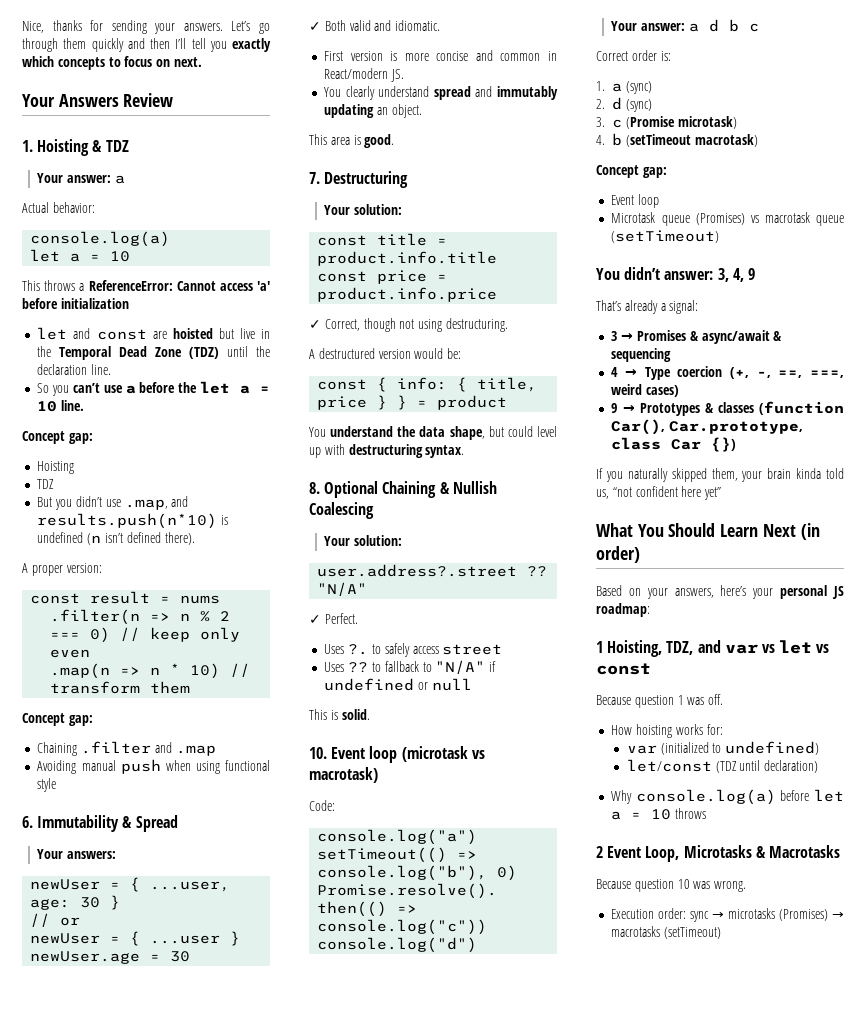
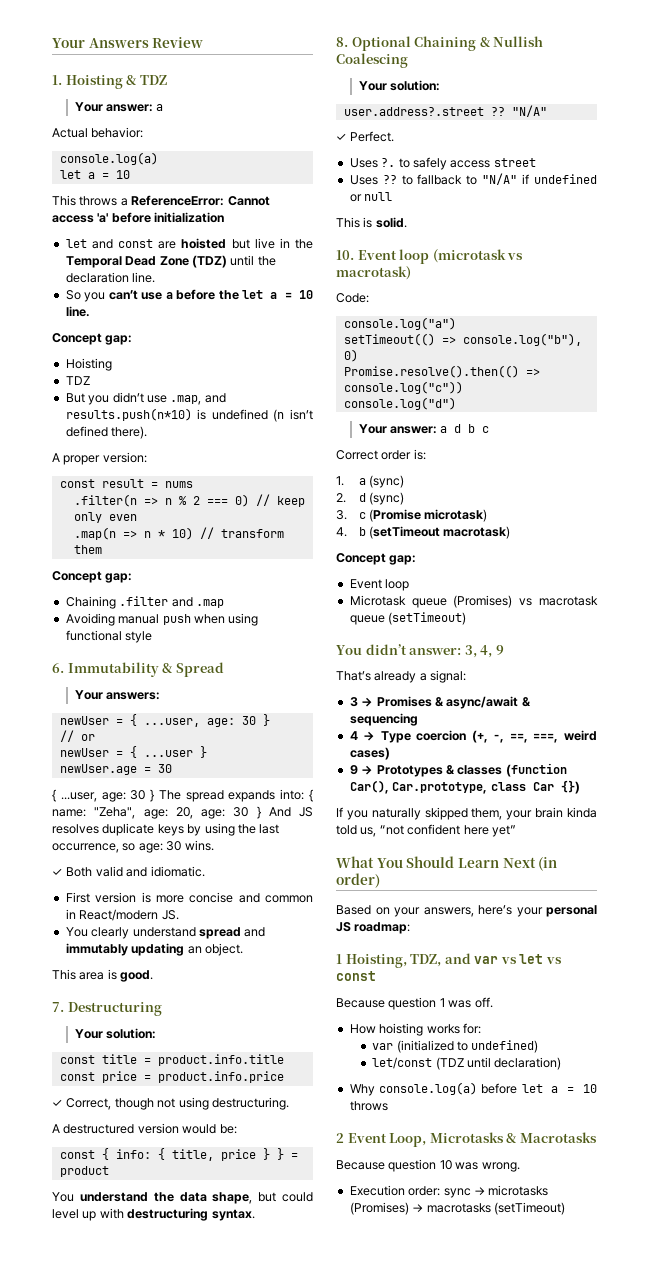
[22,20,270,34] [22,38,271,52] [22,56,202,70] Nice, thanks for sending your answers. Let’s go through them quickly and then I’ll tell you exactly which concepts to focus on next. // -> (52, 43) none
(191, 956) none -> [52,789,313,802] [52,806,313,819] [52,823,280,836] [52,840,214,853] // { ...user, age: 30 } The spread expands into: { name: "Zeha", age: 20, age: 30 } And JS resolves duplicate keys by using the last occurrence, so age: 30 wins.

